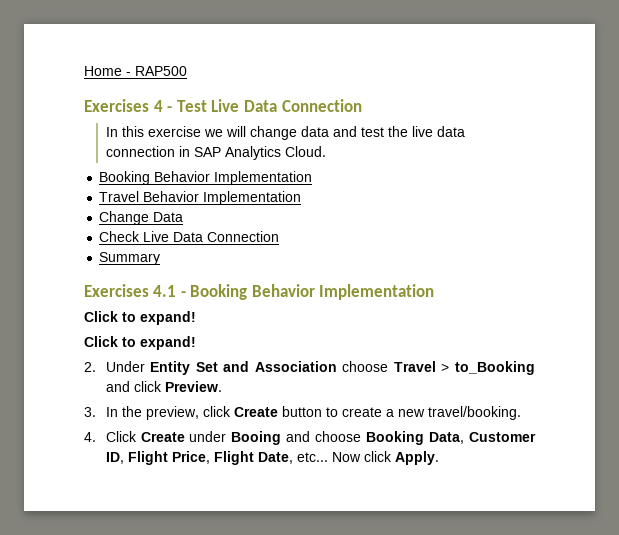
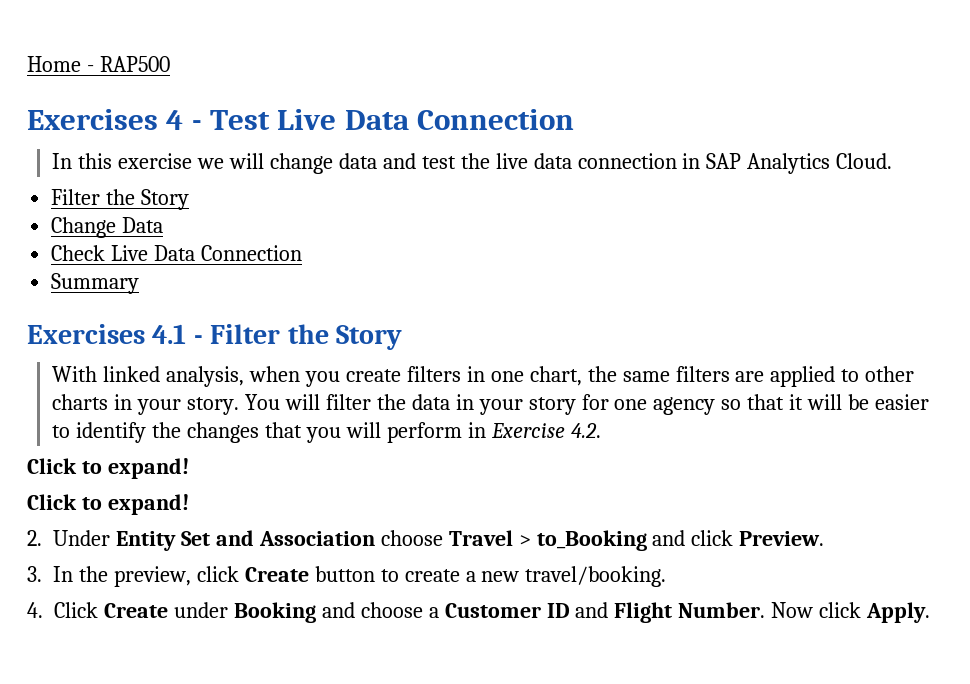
[99,171,313,185] [99,191,302,205] Booking Behavior Implementation // Travel Behavior Implementation -> [51,189,190,210] Filter the Story
[190,284,435,300] Booking Behavior Implementation -> [210,324,403,350] [52,366,915,387] [52,394,930,415] [52,422,601,443] Filter the Story // With linked analysis, when you create filters in one chart, the same filters are applied to other charts in your story. You will filter the data in your story for one agency so that it will be easier to identify the changes that you will perform in Exercise 4.2.
[231,431,282,445] Booing -> [233,602,316,623] Booking
[366,431,536,445] [105,451,328,465] Booking Data, Customer ID, Flight Price, Flight Date, etc... -> [428,602,766,623] a Customer ID and Flight Number.

